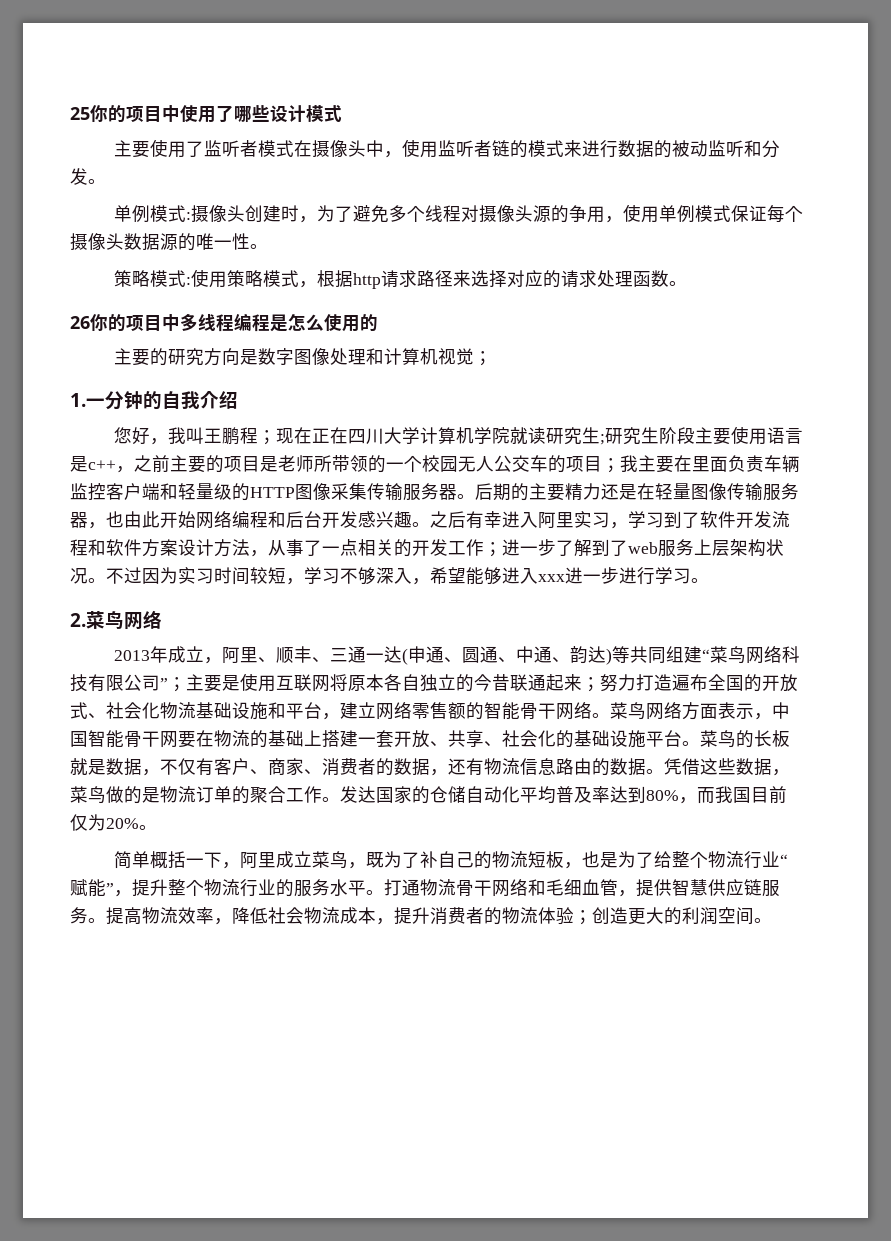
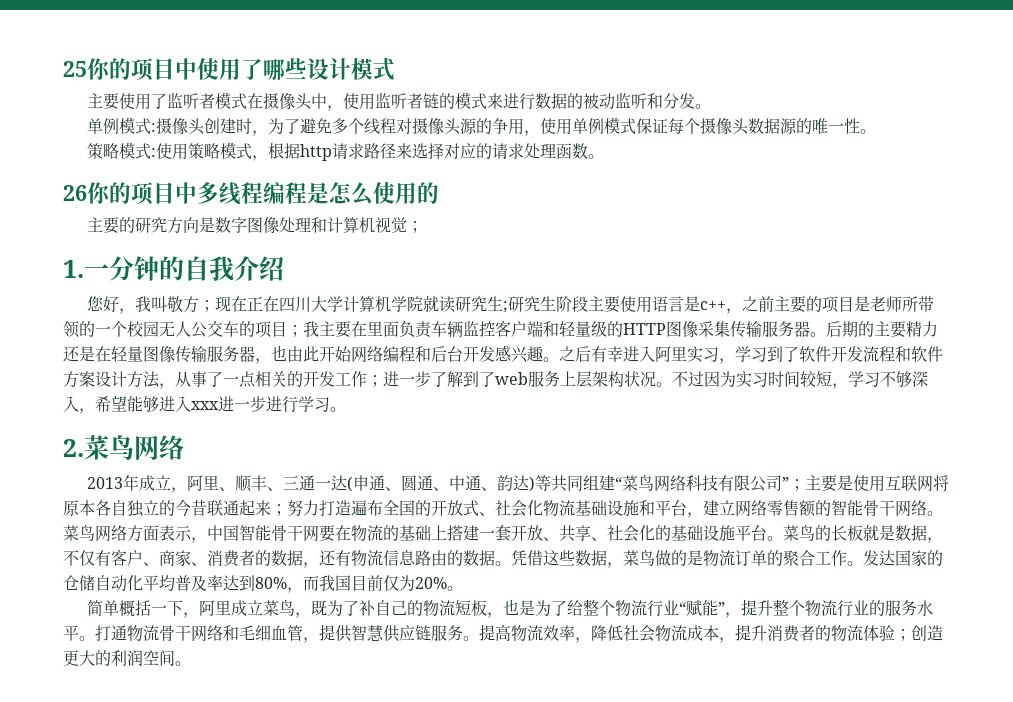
[204,427,259,445] 王鹏程 -> [167,296,200,313] 敬方

